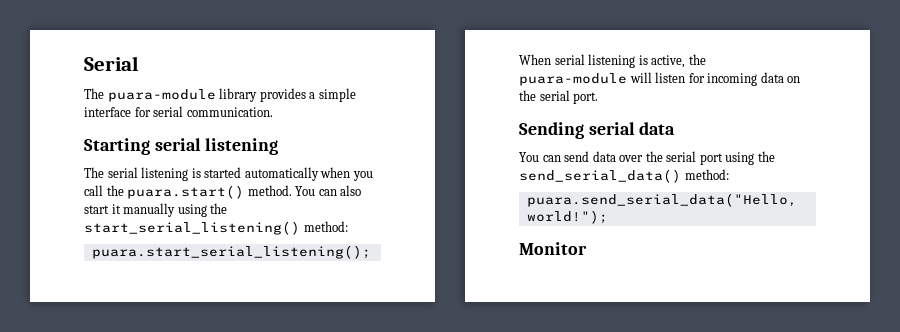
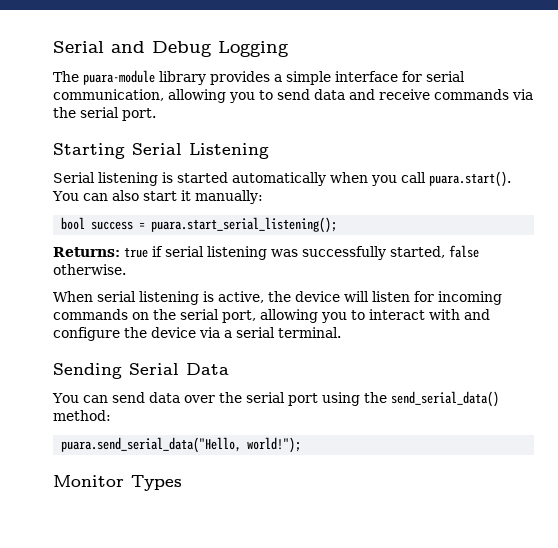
[84,56,139,71] Serial -> [53,41,289,57] Serial and Debug Logging
[186,107,273,117] [84,138,279,155] [84,167,138,178] communication. // Starting serial listening // The serial -> [53,89,533,103] [53,107,156,121] [53,143,269,159] [53,172,95,183] communication, allowing you to send data and receive commands via the serial port. // Starting Serial Listening // Serial
[106,185,292,199] the puara.start() method. -> [429,171,511,187] puara.start().
[123,203,228,217] [84,221,348,235] [91,245,371,259] manually using the start_serial_listening() method: // puara.start_serial_listening(); -> [194,190,263,204] [61,217,338,233] [53,245,479,260] [53,264,126,275] manually: // bool success = puara.start_serial_listening(); // Returns: true if serial listening was successfully started, false otherwise.
[519,73,627,86] puara-module -> [295,291,340,302] device
[760,72,784,83] data -> [53,309,128,320] commands
[573,92,599,104] port. -> [222,309,490,323] [53,327,341,341] port, allowing you to interact with and configure the device via a serial terminal.
[588,122,676,135] serial data -> [129,363,229,375] Serial Data
(587, 248) none -> [131,475,182,491] Types

